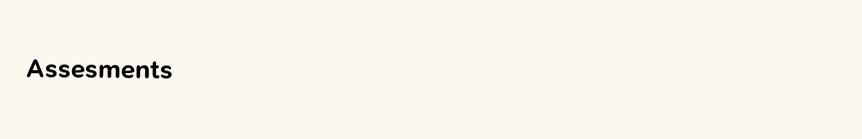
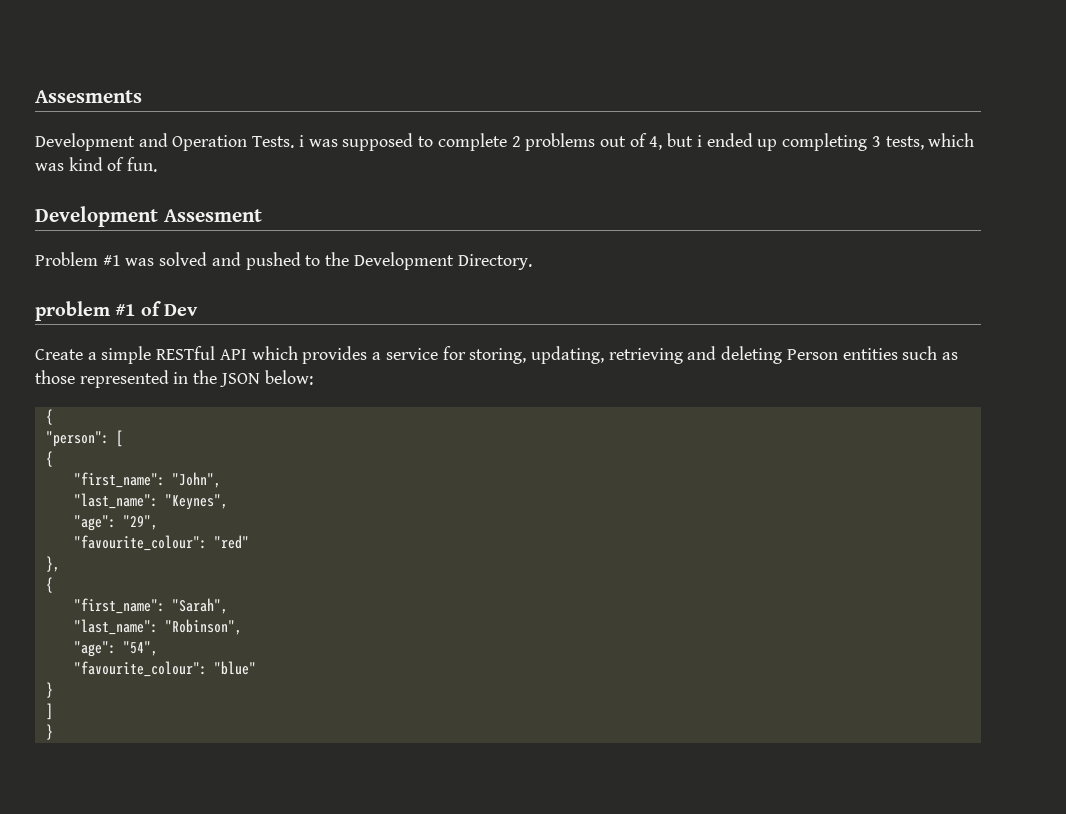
(174, 69) none -> [35,133,975,151] [35,157,158,172] [35,206,262,227] [35,252,532,270] [35,301,198,321] [35,346,959,364] [35,370,313,388] [45,409,53,425] [45,430,123,447] [45,451,53,467] [73,472,221,488] [73,493,228,510] [73,515,158,531] [73,535,249,551] [45,556,60,572] [45,577,53,593] [73,598,228,614] [73,619,242,635] [73,641,158,657] [73,661,256,677] [45,682,53,698] [45,703,53,720] [45,724,53,740] // Development and Operation Tests. i was supposed to complete 2 problems out of 4, but i ended up completing 3 tests, which was kind of fun. // Development Assesment // Problem #1 was solved and pushed to the Development Directory. // problem #1 of Dev // Create a simple RESTful API which provides a service for storing, updating, retrieving and deleting Person entities such as those represented in the JSON below: // { // "person": [ // { // "first_name": "John", // "last_name": "Keynes", // "age": "29", // "favourite_colour": "red" // }, // { // "first_name": "Sarah", // "last_name": "Robinson", // "age": "54", // "favourite_colour": "blue" // } // ] // }

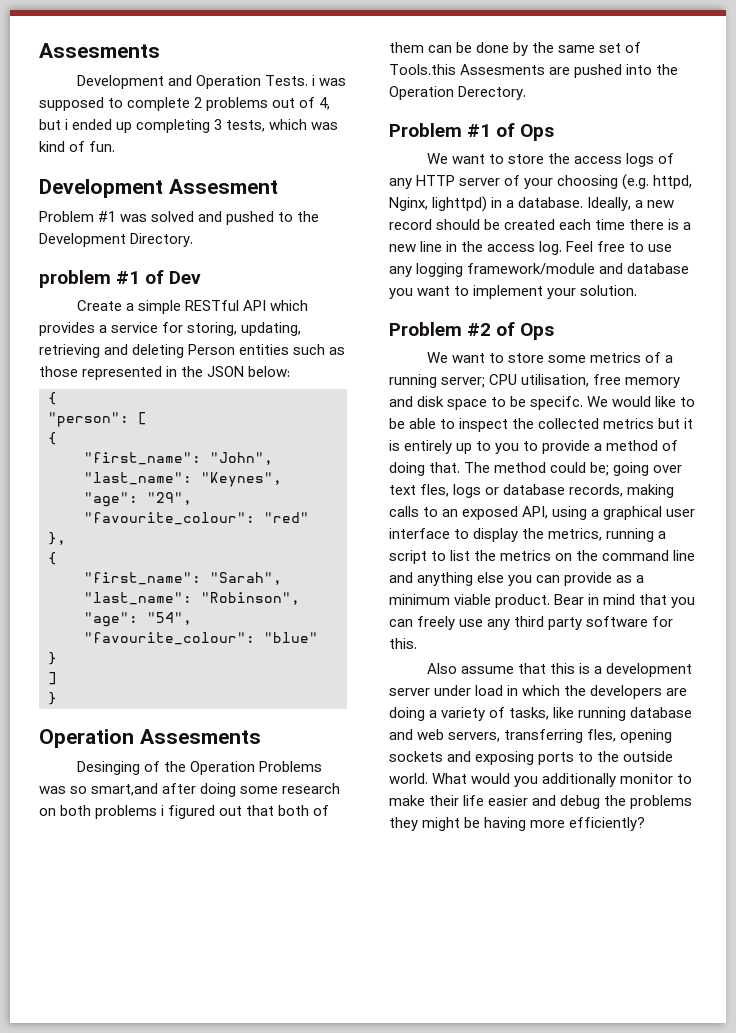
(53, 732) none -> [39,729,261,748] [76,761,322,775] [39,783,341,797] [39,805,330,819] [389,42,642,56] [389,64,679,78] [389,86,527,100] [389,123,555,141] [426,153,674,167] [389,174,693,190] [389,196,675,212] [389,219,692,230] [389,241,673,255] [389,263,690,277] [389,285,638,299] [389,322,555,340] [426,352,673,363] [389,374,681,388] [389,396,696,410] [389,418,694,432] [389,440,679,454] [389,462,683,476] [389,484,675,498] [389,506,696,520] [389,528,667,542] [389,550,696,564] [389,572,645,586] [389,594,696,608] [389,616,674,630] [389,638,417,649] [426,663,692,677] [389,685,688,699] [389,707,693,721] [389,729,673,743] [389,751,674,765] [389,773,693,787] [389,795,693,809] [389,817,646,831] // Operation Assesments // Desinging of the Operation Problems was so smart,and after doing some research on both problems i figured out that both of them can be done by the same set of Tools.this Assesments are pushed into the Operation Derectory. // Problem #1 of Ops // We want to store the access logs of any HTTP server of your choosing (e.g. httpd, Nginx, lighttpd) in a database. Ideally, a new record should be created each time there is a new line in the access log. Feel free to use any logging framework/module and database you want to implement your solution. // Problem #2 of Ops // We want to store some metrics of a running server; CPU utilisation, free memory and disk space to be specifc. We would like to be able to inspect the collected metrics but it is entirely up to you to provide a method of doing that. The method could be; going over text fles, logs or database records, making calls to an exposed API, using a graphical user interface to display the metrics, running a script to list the metrics on the command line and anything else you can provide as a minimum viable product. Bear in mind that you can freely use any third party software for this. // Also assume that this is a development server under load in which the developers are doing a variety of tasks, like running database and web servers, transferring fles, opening sockets and exposing ports to the outside world. What would you additionally monitor to make their life easier and debug the problems they might be having more efficiently?

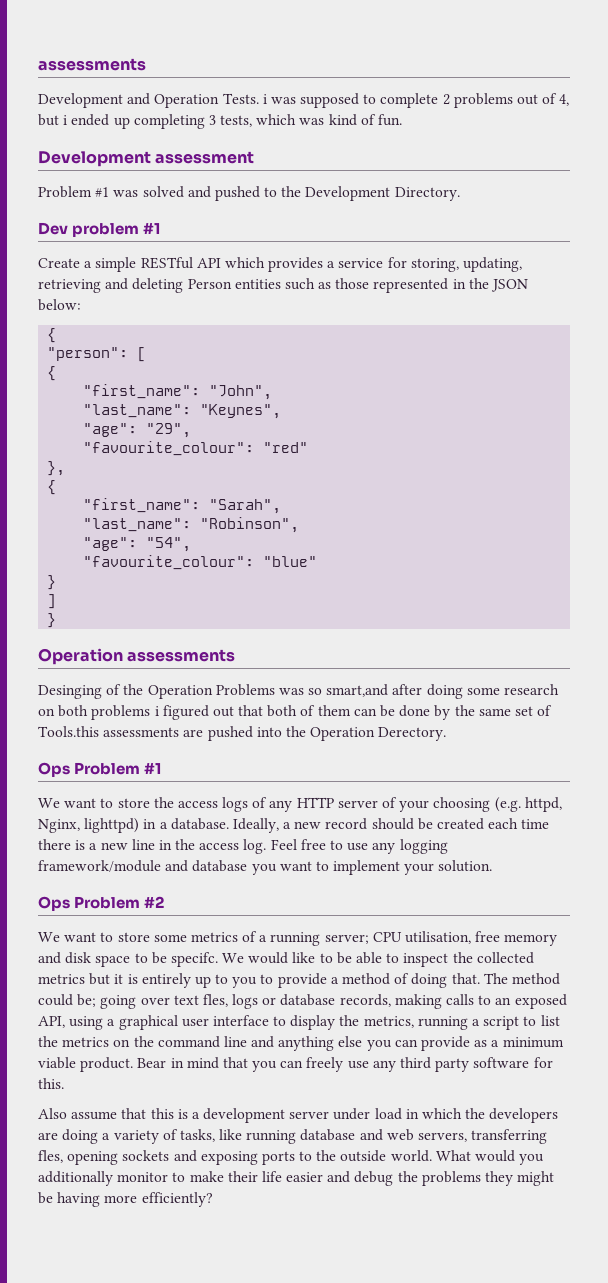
[39,43,160,58] Assesments -> [38,58,146,71] assessments
[168,179,278,194] Assesment -> [155,151,255,164] assessment
(194, 240) none -> [38,222,68,235] Dev
[145,270,202,284] of Dev -> (161, 228) none
[139,729,261,744] Assesments -> [127,649,236,662] assessments
[460,64,546,75] Assesments -> [103,727,180,737] assessments
[389,123,555,141] Problem #1 of Ops -> [38,762,162,777] Ops Problem #1
(638, 290) none -> [38,896,70,911] Ops
[496,322,555,340] of Ops -> (165, 902) none

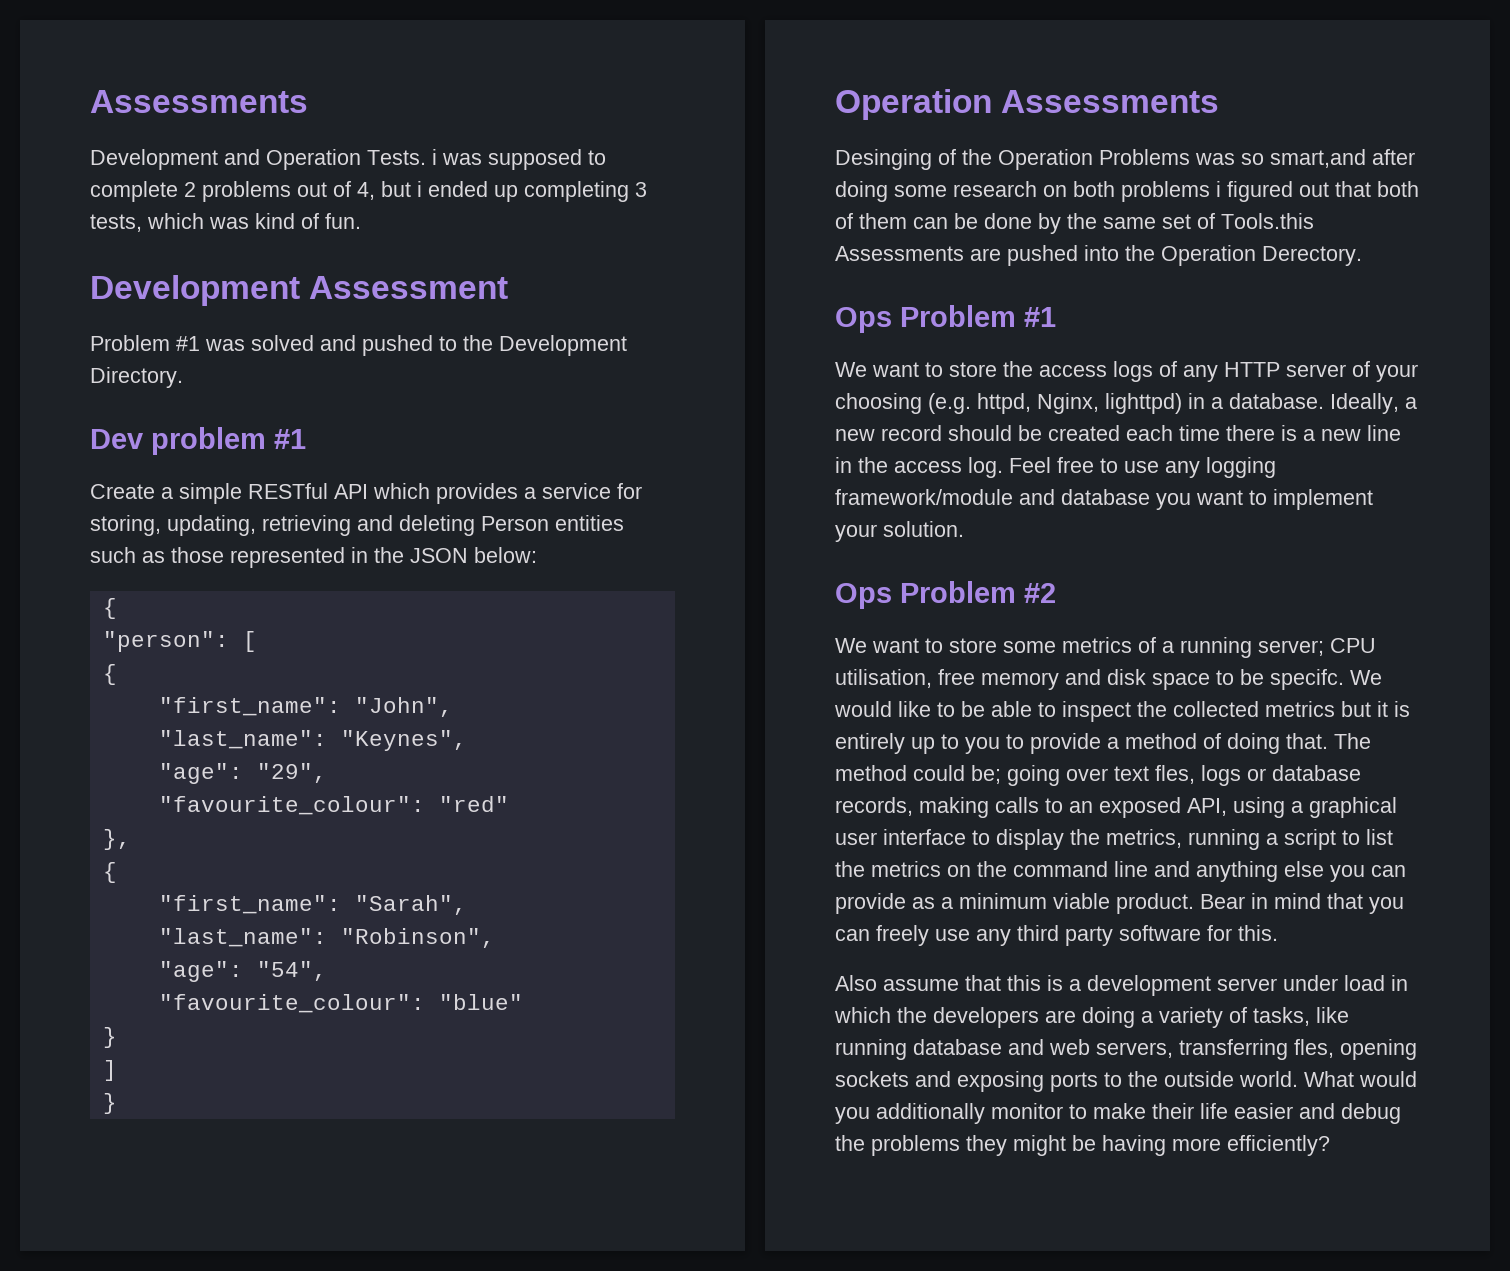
[38,58,146,71] assessments -> [90,90,308,113] Assessments
[155,151,255,164] assessment -> [309,276,509,299] Assessment
[127,649,236,662] assessments -> [1001,90,1220,113] Assessments
[103,727,180,737] assessments -> [835,246,964,261] Assessments

